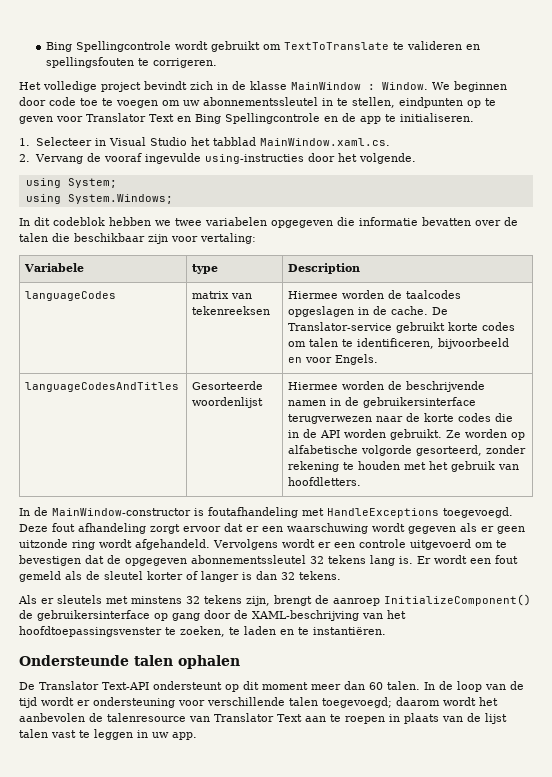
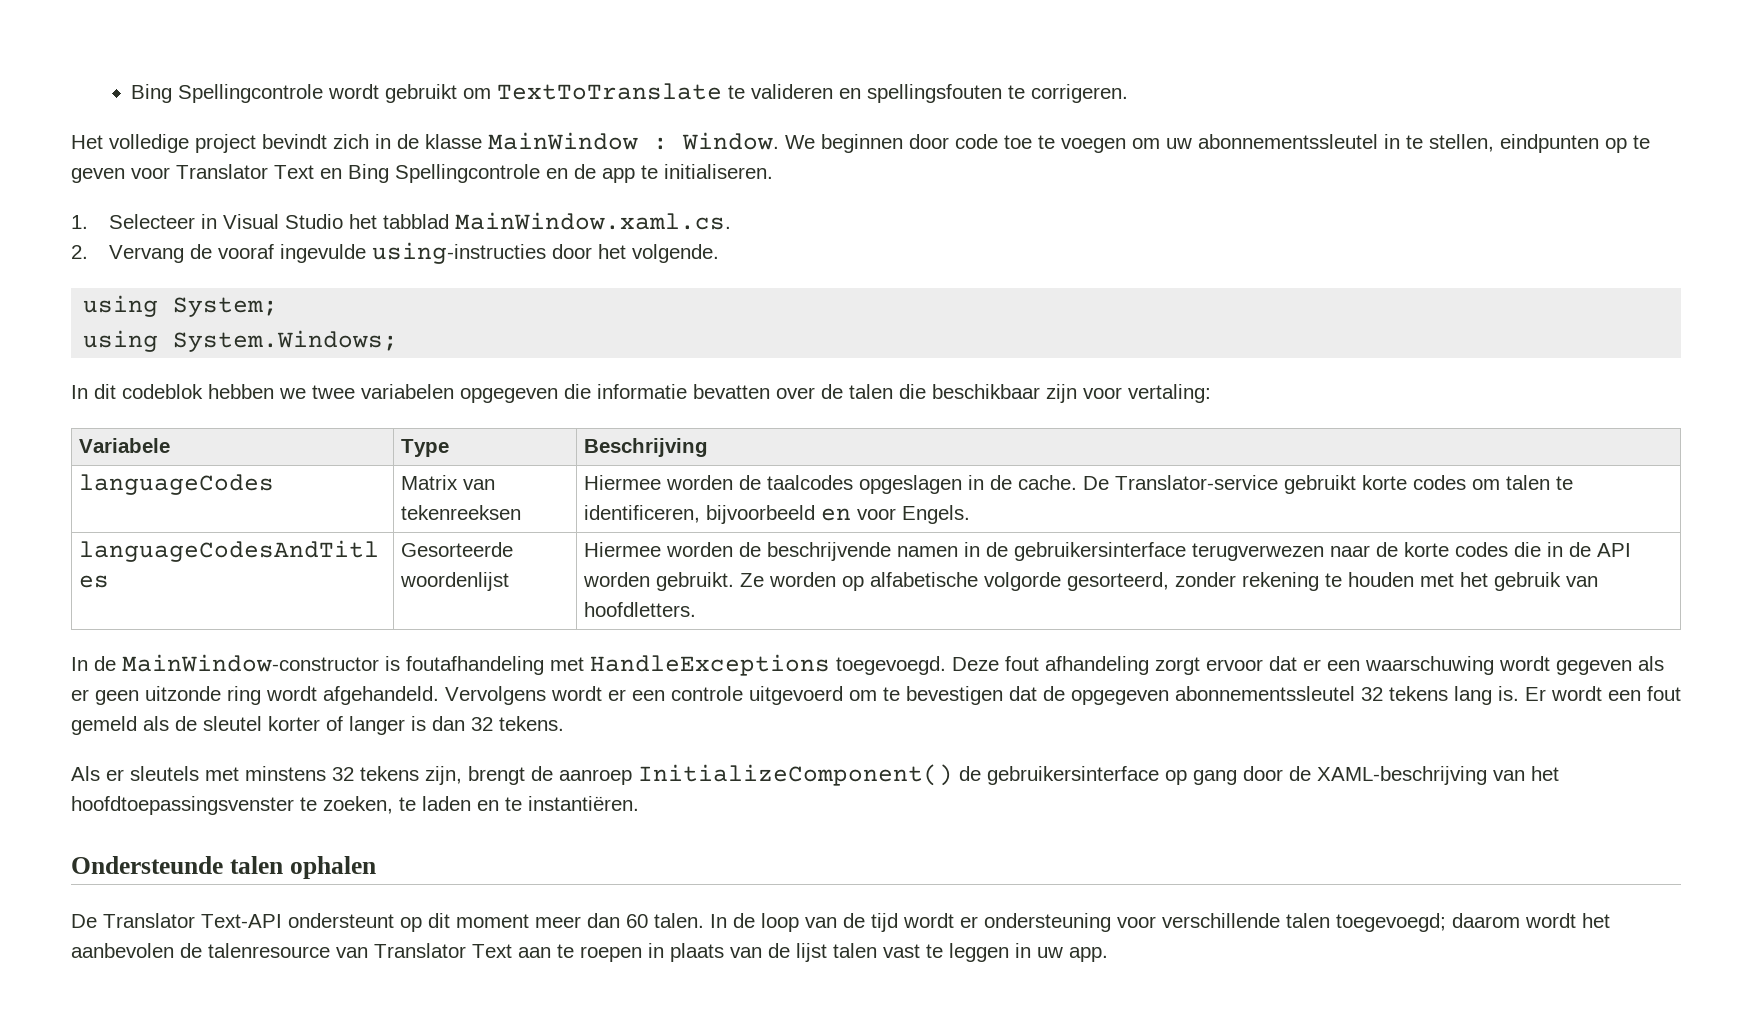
[192,264,219,274] [288,263,361,274] type | Description -> [401,439,450,457] [584,438,709,457] Type | Beschrijving
[192,291,230,299] matrix -> [401,475,459,490] Matrix

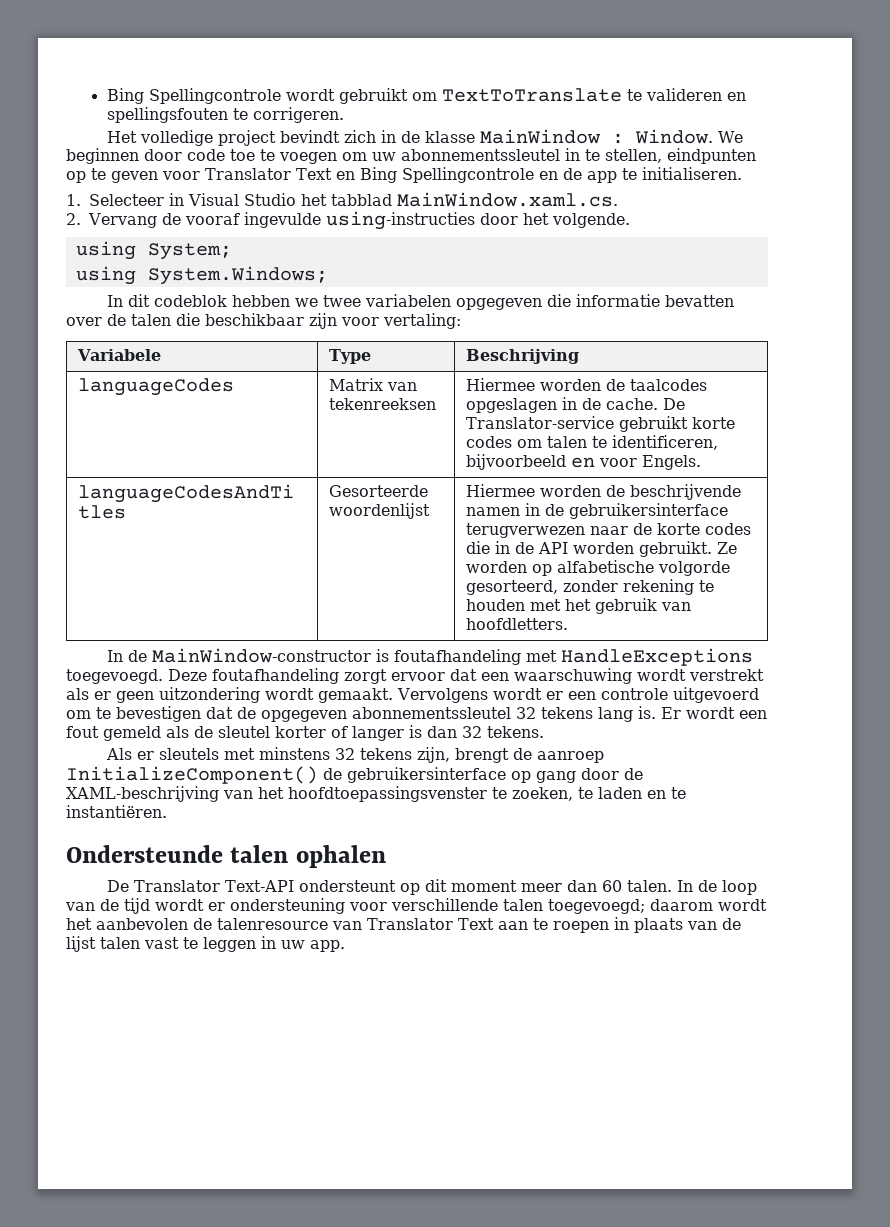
[1005,656,1149,675] fout afhandeling -> [212,668,339,684] foutafhandeling
[1303,659,1321,671] er -> (477, 675) none
[1556,660,1632,675] gegeven -> [689,669,764,681] verstrekt
[145,686,439,705] uitzonde ring wordt afgehandeld. -> [159,687,393,703] uitzondering wordt gemaakt.

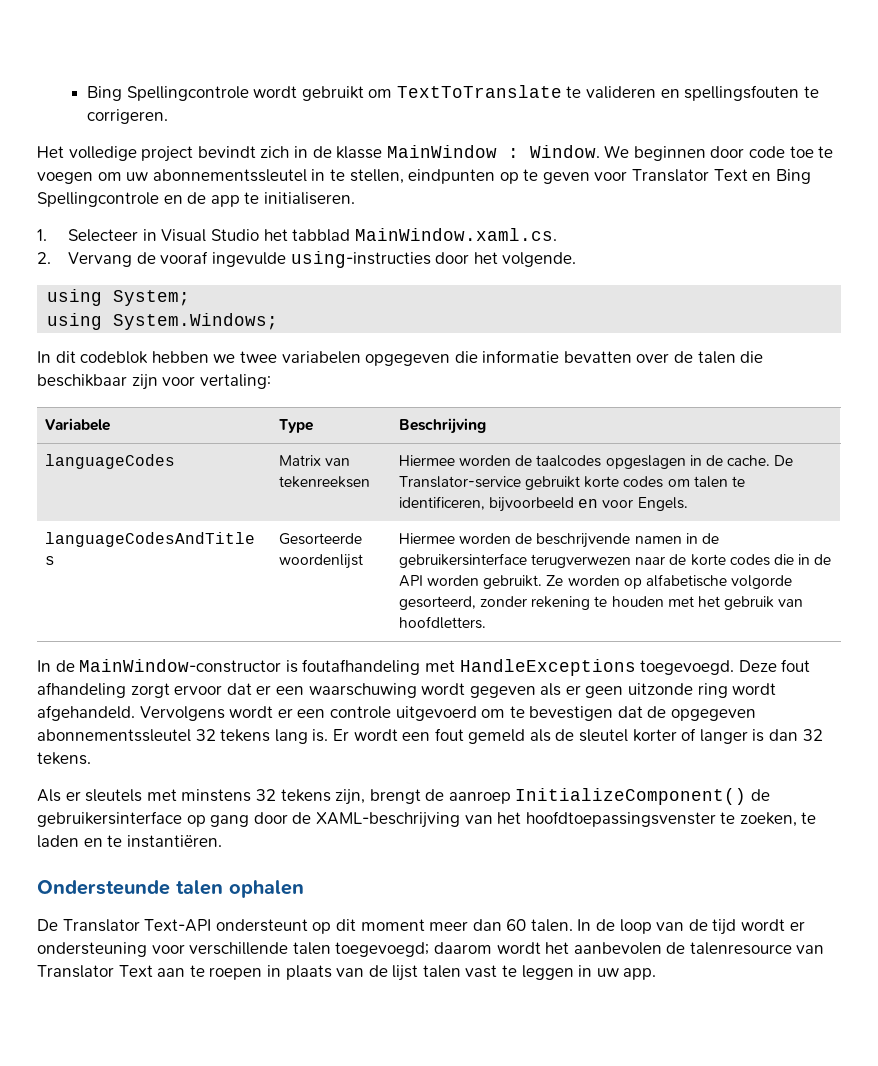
[212,668,339,684] foutafhandeling -> [781,659,811,672] [37,682,126,698] fout afhandeling
(477, 675) none -> [256,685,272,695] er
[689,669,764,681] verstrekt -> [469,686,536,698] gegeven
[159,687,393,703] uitzondering wordt gemaakt. -> [628,683,777,698] [37,705,135,721] uitzonde ring wordt afgehandeld.

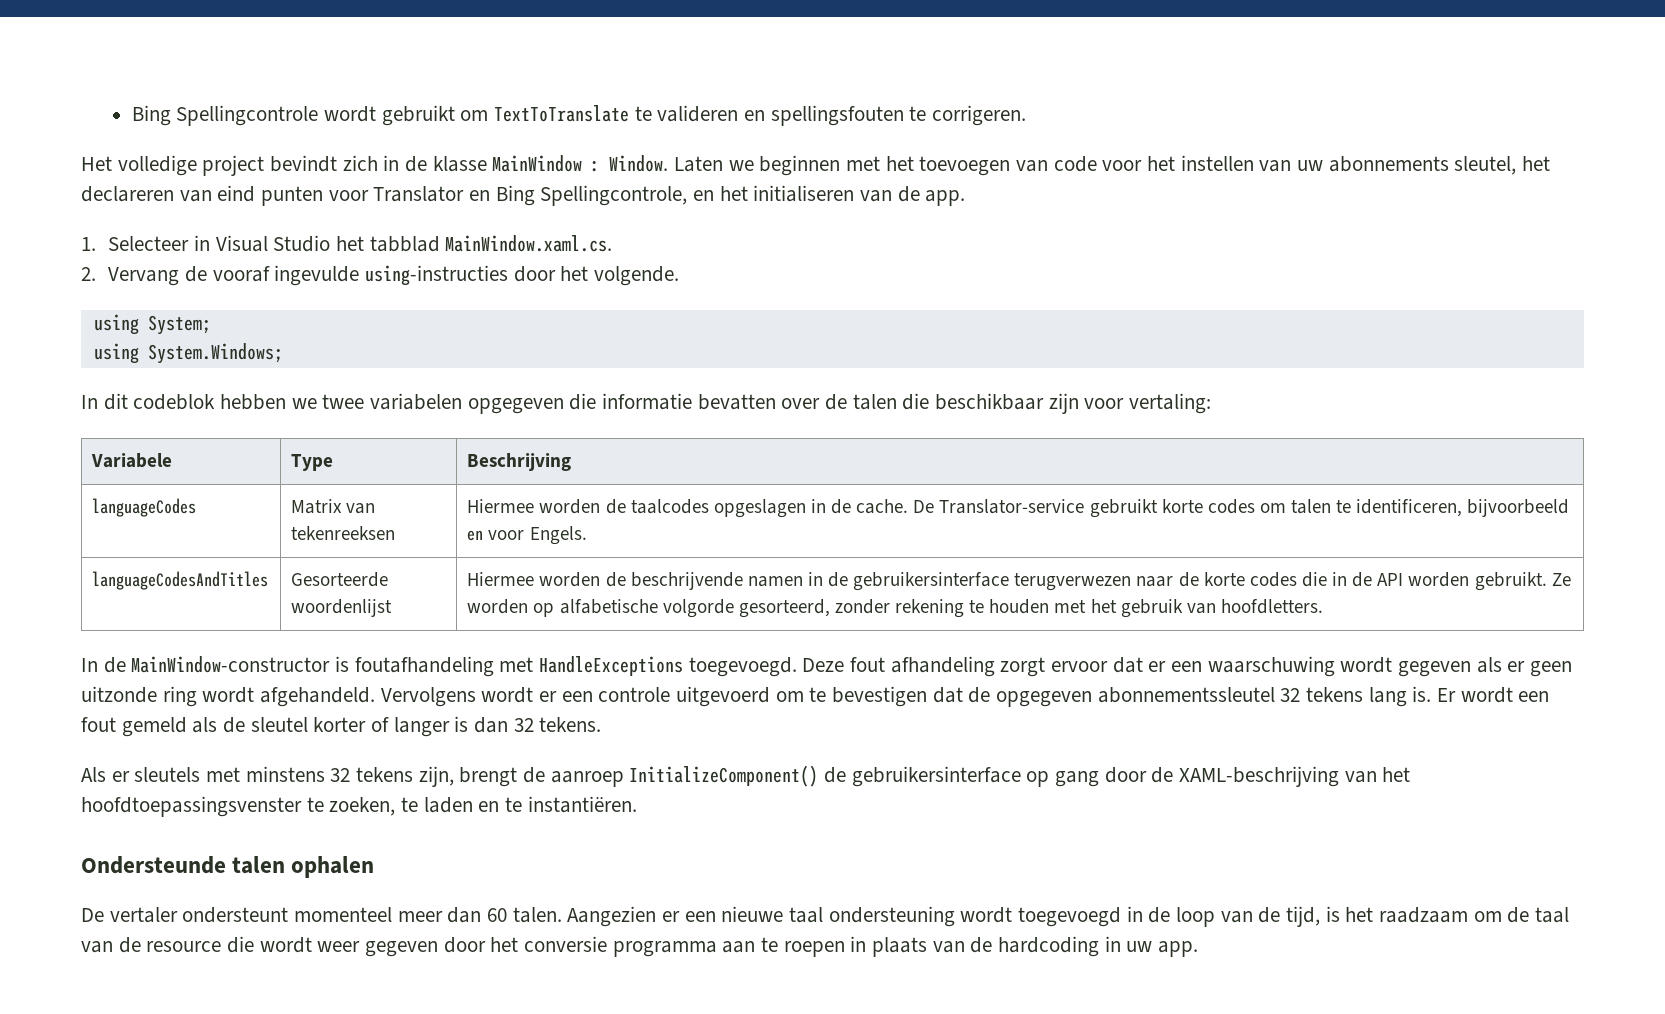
[604,145,834,161] [37,169,590,184] We beginnen door code toe te voegen om uw abonnementssleutel in te stellen, eindpunten op te geven -> [674,155,1551,176] [81,185,324,206] Laten we beginnen met het toevoegen van code voor het instellen van uw abonnements sleutel, het declareren van eind punten
[713,169,748,181] Text -> (465, 194) none
[37,192,355,207] Spellingcontrole en de app te initialiseren. -> [540,185,966,206] Spellingcontrole, en het initialiseren van de app.
[62,919,805,935] [37,942,825,957] [37,965,153,978] Translator Text-API ondersteunt op dit moment meer dan 60 talen. In de loop van de tijd wordt er ondersteuning voor verschillende talen toegevoegd; daarom wordt het aanbevolen de talenresource van Translator Text -> [109,906,1570,927] [81,936,717,957] vertaler ondersteunt momenteel meer dan 60 talen. Aangezien er een nieuwe taal ondersteuning wordt toegevoegd in de loop van de tijd, is het raadzaam om de taal van de resource die wordt weer gegeven door het conversie programma
[392,965,574,981] lijst talen vast te leggen -> [998,936,1100,957] hardcoding

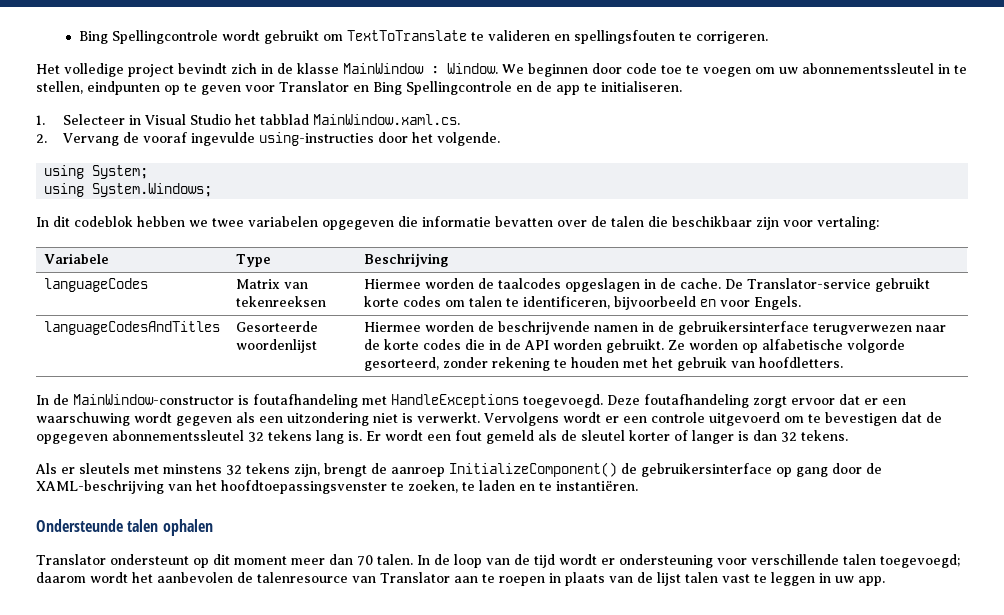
[674,155,1551,176] [81,185,966,206] Laten we beginnen met het toevoegen van code voor het instellen van uw abonnements sleutel, het declareren van eind punten voor Translator en Bing Spellingcontrole, en het initialiseren van de app. -> [502,63,967,77] [36,81,682,95] We beginnen door code toe te voegen om uw abonnementssleutel in te stellen, eindpunten op te geven voor Translator en Bing Spellingcontrole en de app te initialiseren.
[850,656,995,677] fout afhandeling -> [644,394,749,408] foutafhandeling
[1507,661,1573,677] [81,686,376,707] er geen uitzonde ring wordt afgehandeld. -> [259,412,480,426] een uitzondering niet is verwerkt.
[81,906,1570,927] [81,936,717,957] De vertaler ondersteunt momenteel meer dan 60 talen. Aangezien er een nieuwe taal ondersteuning wordt toegevoegd in de loop van de tijd, is het raadzaam om de taal van de resource die wordt weer gegeven door het conversie programma -> [36,554,960,568] [36,572,450,583] Translator ondersteunt op dit moment meer dan 70 talen. In de loop van de tijd wordt er ondersteuning voor verschillende talen toegevoegd; daarom wordt het aanbevolen de talenresource van Translator
[998,936,1100,957] hardcoding -> [657,572,815,586] lijst talen vast te leggen

